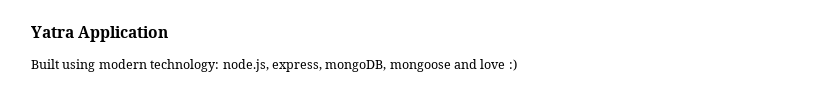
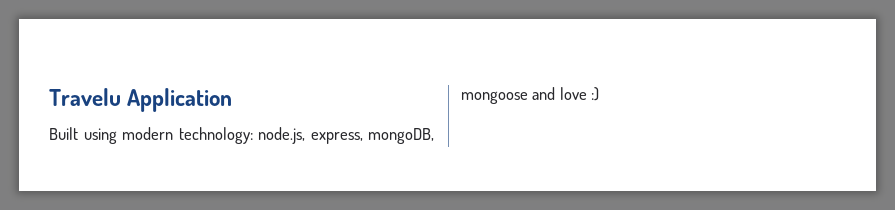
[31,26,74,38] Yatra -> [49,88,121,106] Travelu

